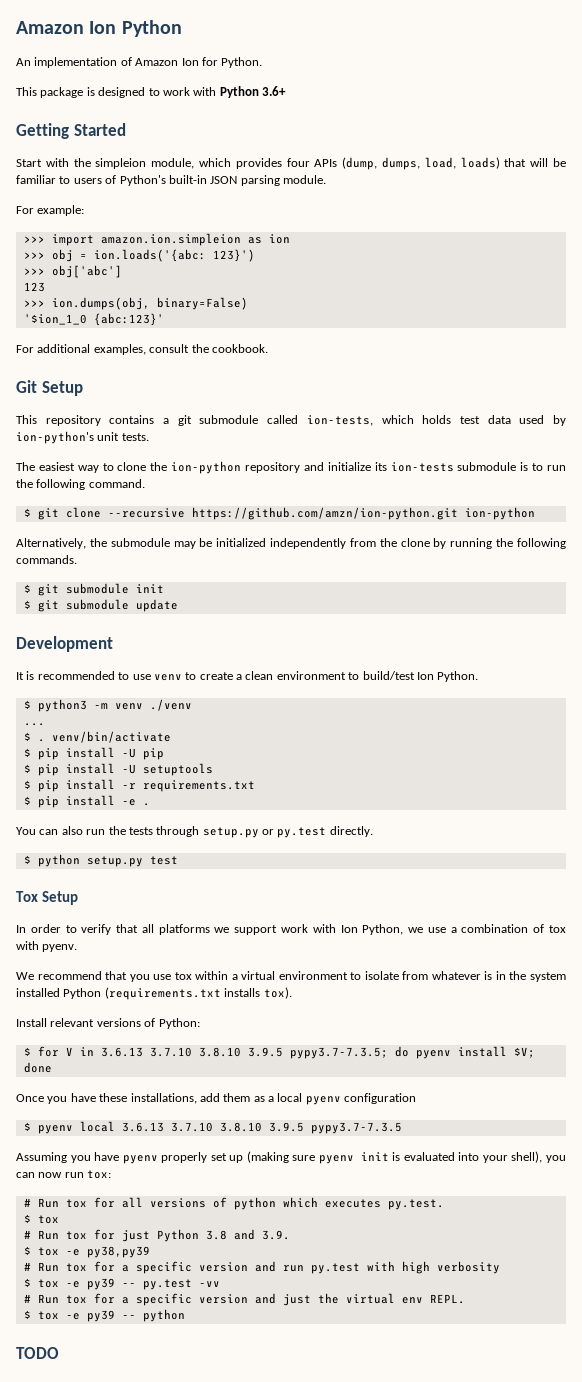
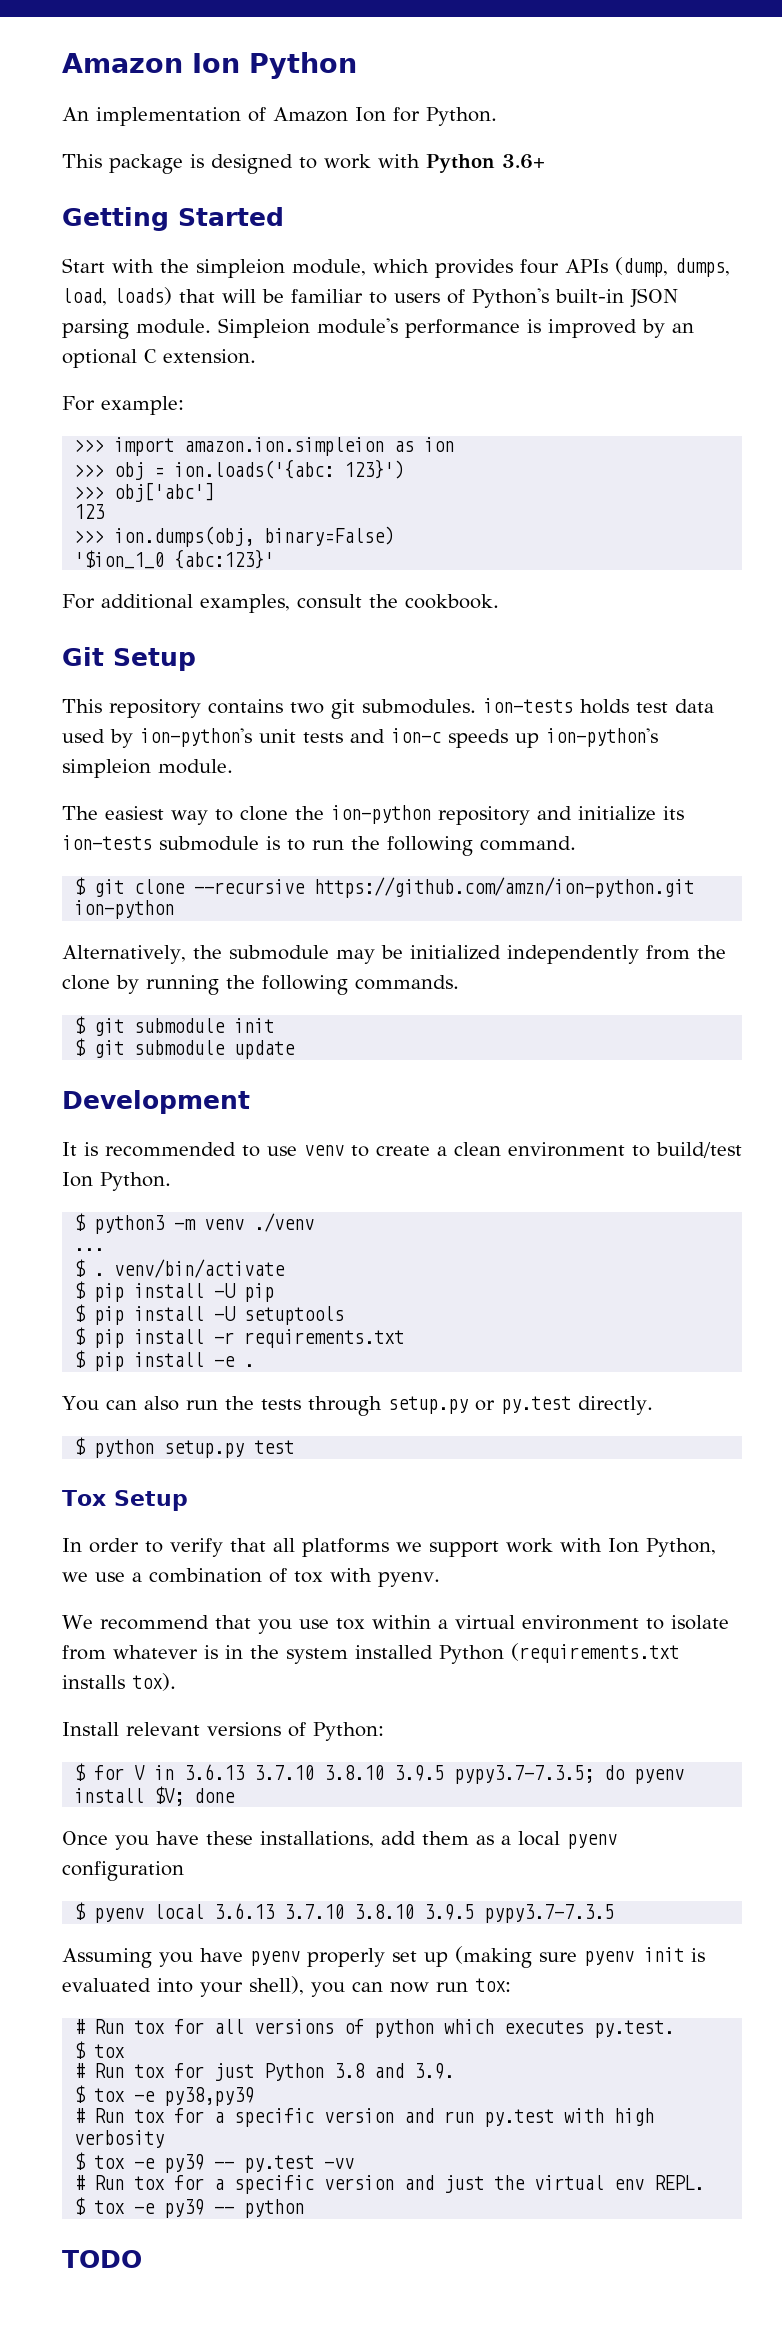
(326, 179) none -> [218,318,694,338] [62,349,256,368] Simpleion module's performance is improved by an optional C extension.
[163,415,414,426] a git submodule called ion-tests, which -> [290,698,573,719] two git submodules. ion-tests
[121,433,149,441] tests. -> [303,728,658,748] [62,759,233,778] tests and ion-c speeds up ion-python's simpleion module.

